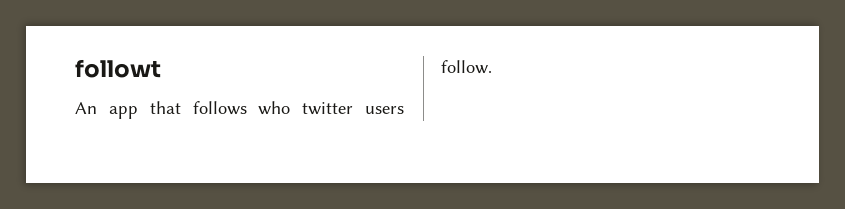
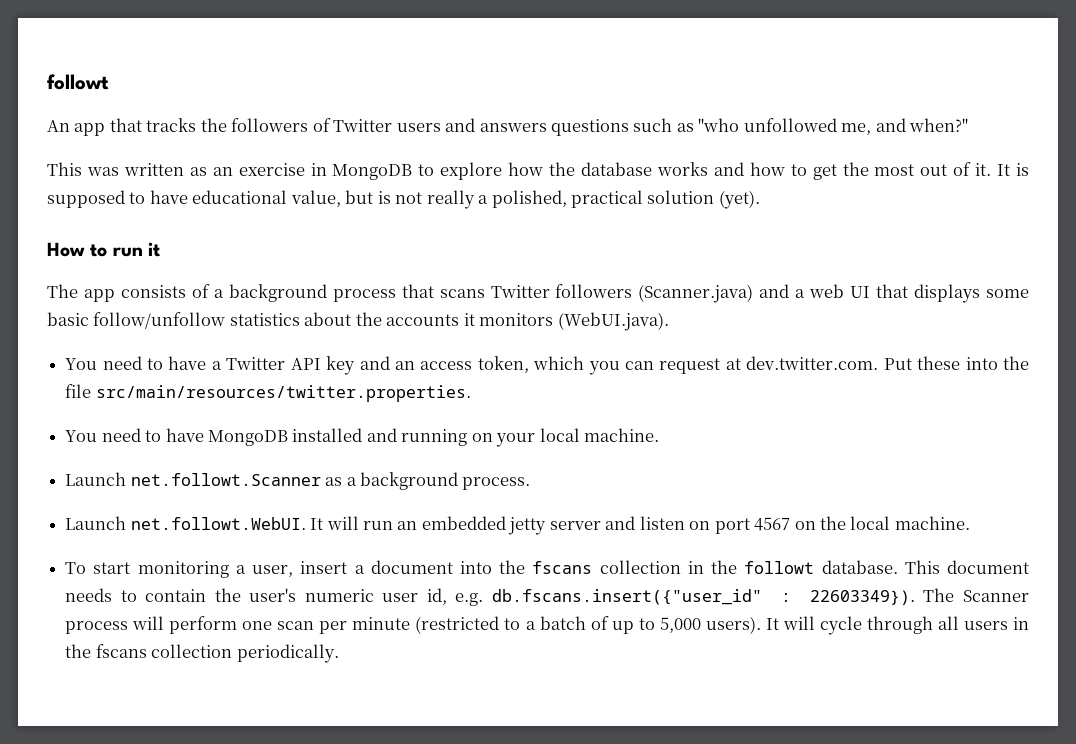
[192,101,404,115] [441,60,492,74] follows who twitter users follow. -> [146,118,969,136] [47,162,1029,180] [47,190,760,209] [47,242,161,257] [47,284,1030,303] [47,312,669,331] [65,356,1029,375] [65,384,471,402] [65,428,660,447] [65,472,531,490] [65,516,970,535] [65,560,1030,578] [65,588,1029,606] [65,616,1029,635] [65,644,339,663] tracks the followers of Twitter users and answers questions such as "who unfollowed me, and when?" // This was written as an exercise in MongoDB to explore how the database works and how to get the most out of it. It is supposed to have educational value, but is not really a polished, practical solution (yet). // How to run it // The app consists of a background process that scans Twitter followers (Scanner.java) and a web UI that displays some basic follow/unfollow statistics about the accounts it monitors (WebUI.java). // You need to have a Twitter API key and an access token, which you can request at dev.twitter.com. Put these into the file src/main/resources/twitter.properties. // You need to have MongoDB installed and running on your local machine. // Launch net.followt.Scanner as a background process. // Launch net.followt.WebUI. It will run an embedded jetty server and listen on port 4567 on the local machine. // To start monitoring a user, insert a document into the fscans collection in the followt database. This document needs to contain the user's numeric user id, e.g. db.fscans.insert({"user_id" : 22603349}). The Scanner process will perform one scan per minute (restricted to a batch of up to 5,000 users). It will cycle through all users in the fscans collection periodically.

